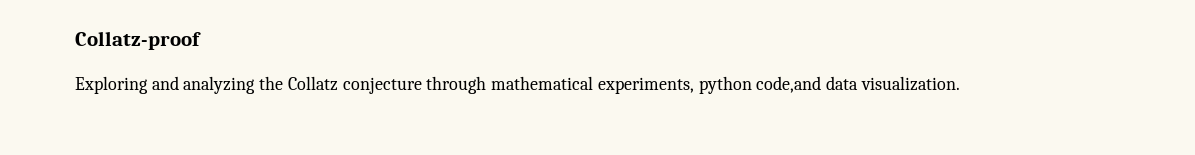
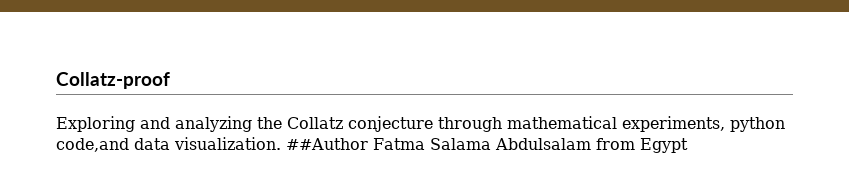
(960, 83) none -> [286,138,688,153] ##Author Fatma Salama Abdulsalam from Egypt

